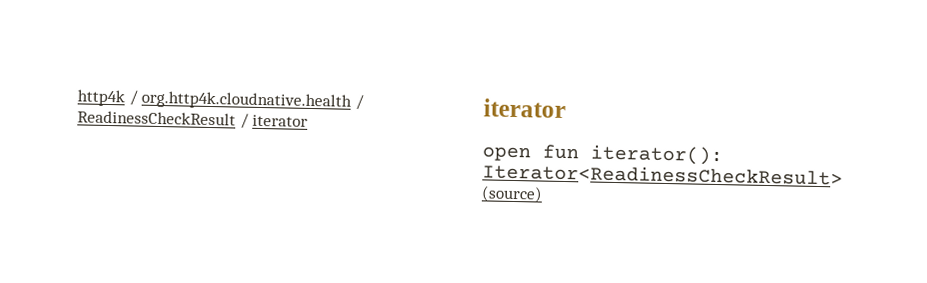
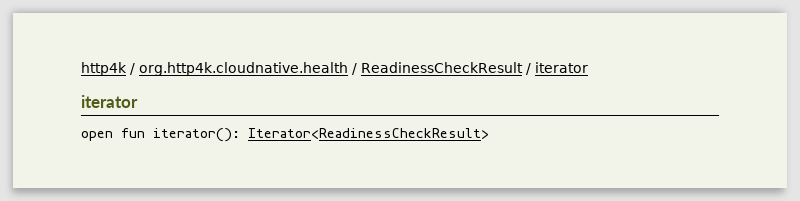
[481,185,543,203] (source) -> (489, 133) none

